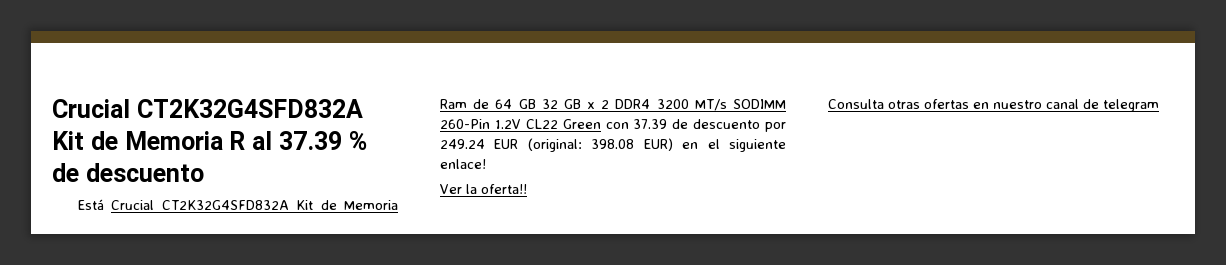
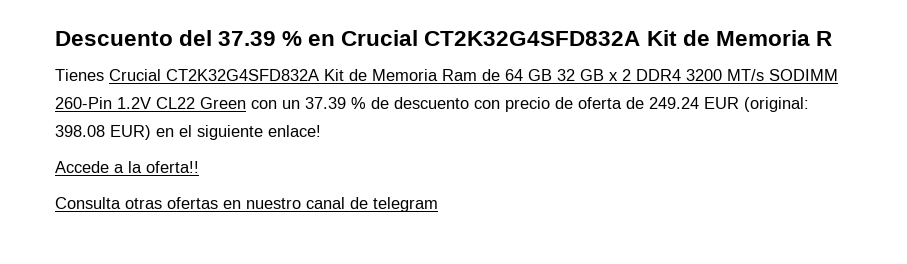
(52, 108) none -> [55,30,336,46] Descuento del 37.39 % en
[252,131,367,150] [52,163,204,182] [77,199,104,210] al 37.39 % de descuento // Está -> [55,69,104,81] // Tienes
[633,119,786,132] 37.39 de descuento por -> [282,97,644,112] un 37.39 % de descuento con precio de oferta de
[440,184,462,194] Ver -> [55,161,124,173] Accede a

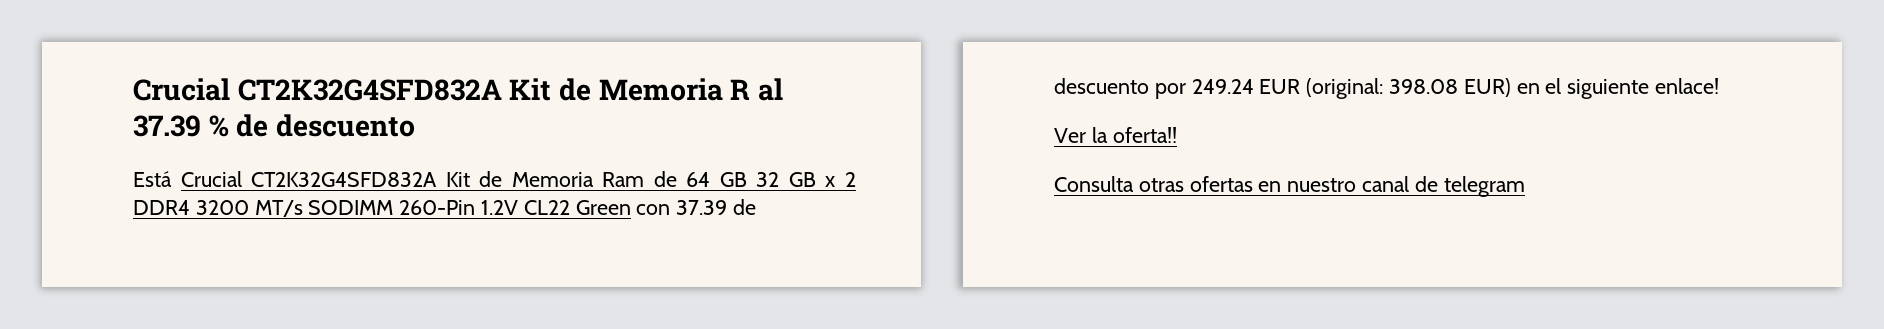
[55,30,336,46] Descuento del 37.39 % en -> (133, 89) none
[55,69,104,81] // Tienes -> [758,78,784,101] [133,114,416,137] [133,171,172,187] al 37.39 % de descuento // Está
[282,97,644,112] un 37.39 % de descuento con precio de oferta de -> [676,199,757,215] [1054,78,1186,99] 37.39 de descuento por
[55,161,124,173] Accede a -> [1054,128,1086,143] Ver

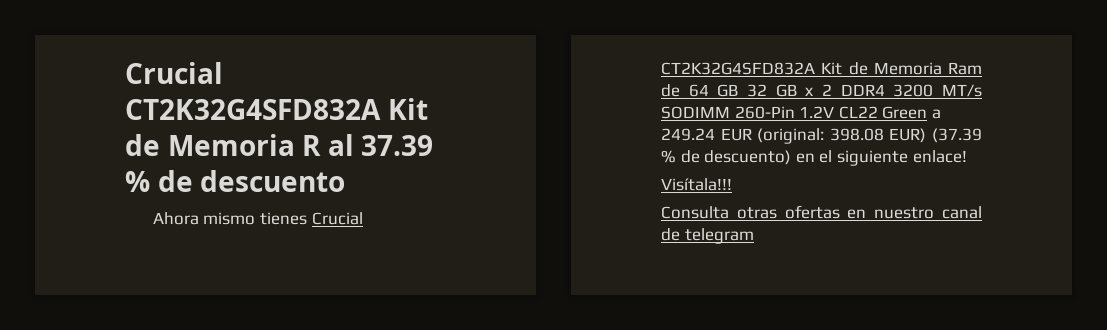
[133,171,172,187] Está -> [152,212,307,225] Ahora mismo tienes
[636,199,757,215] [1054,78,1186,99] con 37.39 de descuento por -> [931,109,941,119] a
(1511, 87) none -> [932,128,982,143] [661,150,792,165] (37.39 % de descuento)
[1054,127,1177,143] Ver la oferta!! -> [661,178,732,191] Visítala!!!

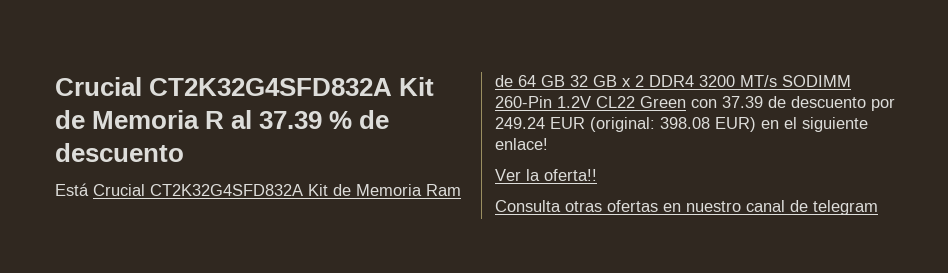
[152,212,307,225] Ahora mismo tienes -> [55,183,89,196] Está
[931,109,941,119] a -> [691,96,895,111] con 37.39 de descuento por
[932,128,982,143] [661,150,792,165] (37.39 % de descuento) -> (756, 124) none
[661,178,732,191] Visítala!!! -> [495,169,597,181] Ver la oferta!!

